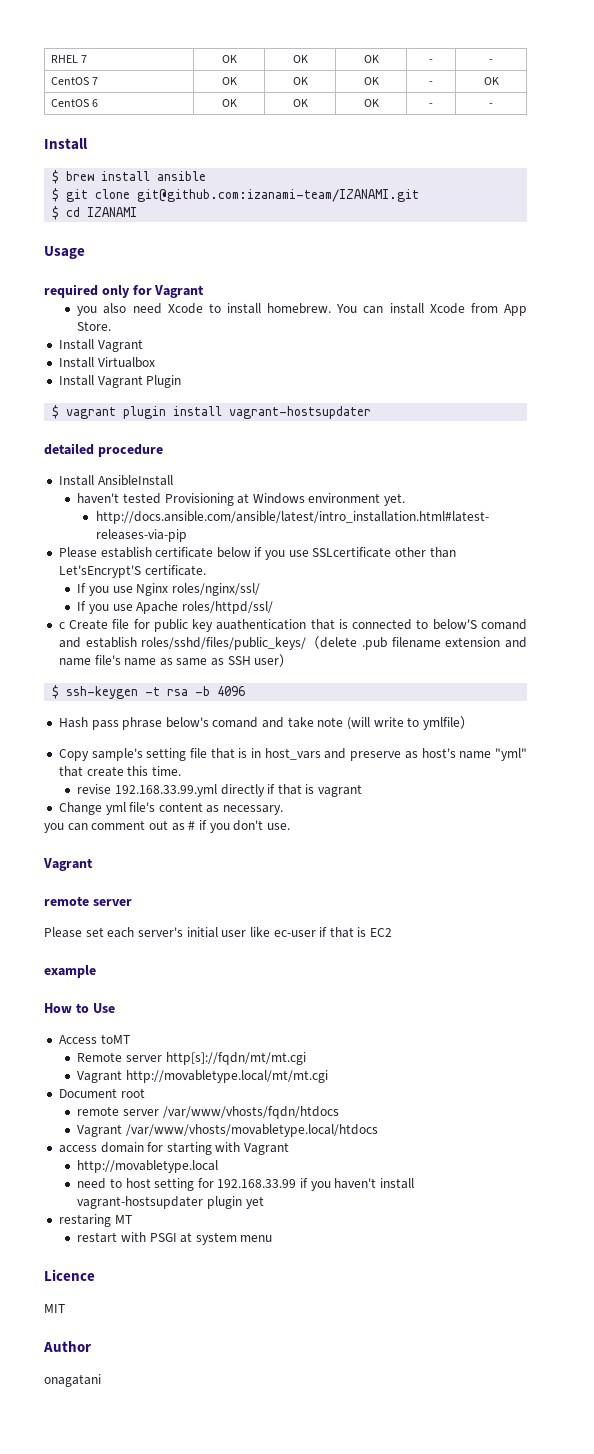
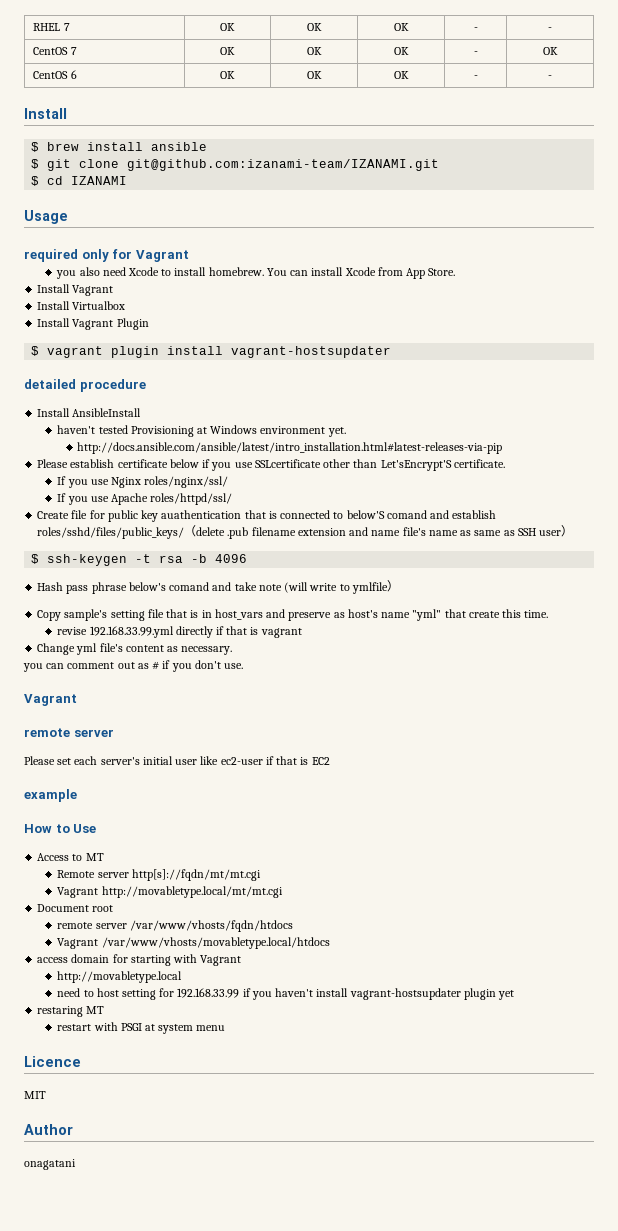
[58,622,65,629] c -> (233, 499) none
[273,930,316,937] ec-user -> [220,757,263,765] ec2-user
[100,1034,130,1044] toMT -> [72,853,104,861] to MT

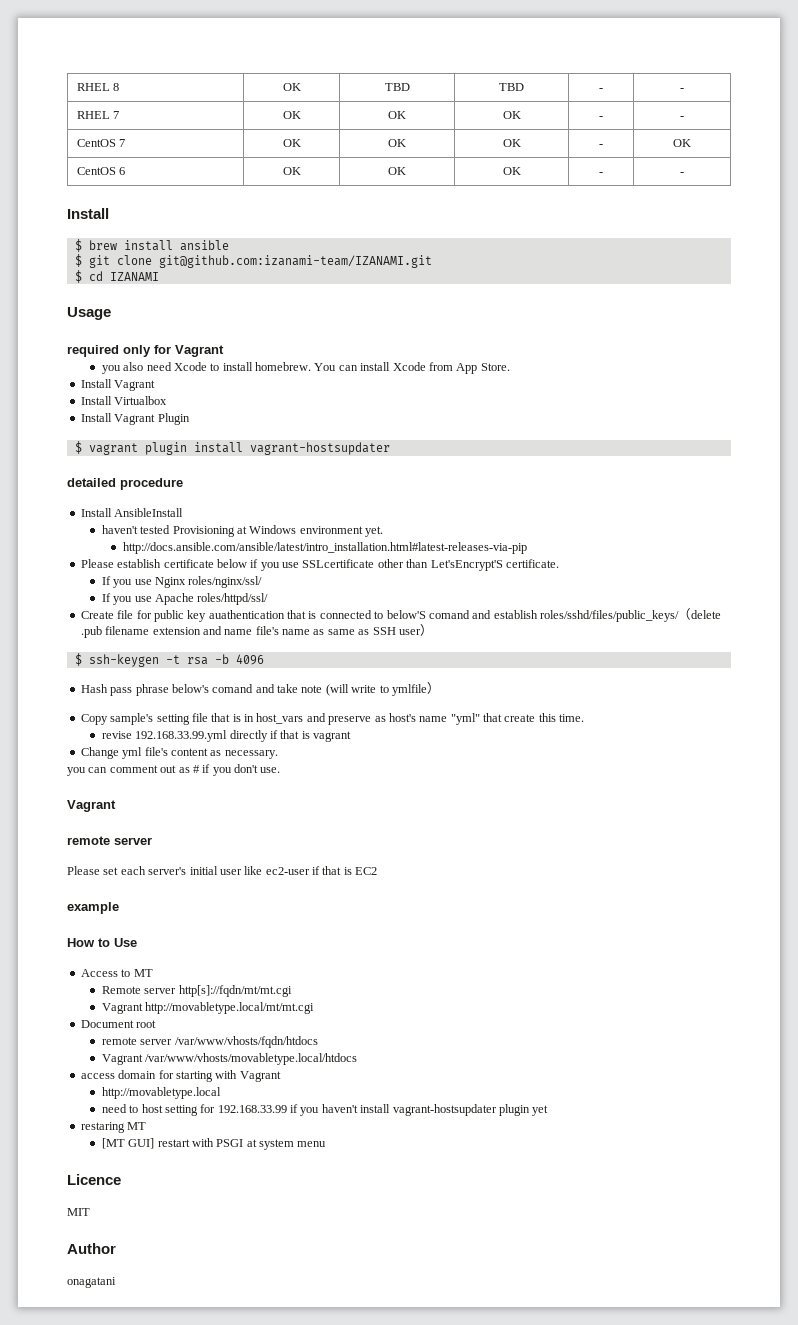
[33,23,61,31] RHEL -> [76,83,120,91] [282,83,301,91] [384,83,410,91] [499,83,524,91] [599,88,603,91] [680,88,684,91] [76,111,110,119] RHEL 8 | OK | TBD | TBD | - | - // RHEL
(105, 1010) none -> [101,1138,155,1149] [MT GUI]

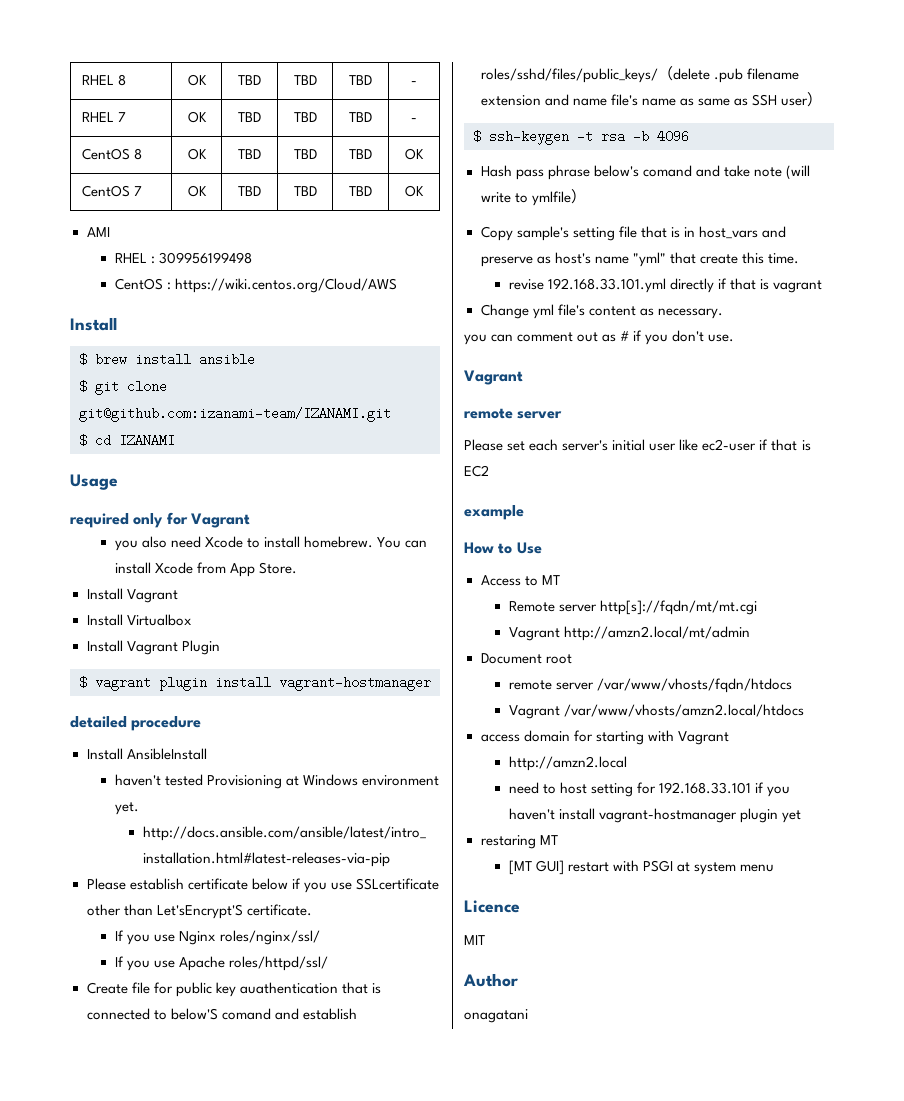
[599,88,603,91] - -> [349,75,372,85] TBD
[388,111,406,119] [502,111,521,119] [599,116,603,119] [680,116,684,119] [76,139,126,147] [282,139,301,147] [388,139,406,147] [502,139,521,147] [599,144,603,147] [673,139,691,147] [76,167,126,175] [282,167,301,175] [388,167,406,175] [502,167,521,175] [599,172,603,175] [680,172,684,175] OK | OK | - | - // CentOS 7 | OK | OK | OK | - | OK // CentOS 6 | OK | OK | OK | - | - -> [238,112,261,122] [293,112,317,122] [349,112,372,122] [411,118,417,122] [81,148,142,160] [187,148,207,160] [238,149,261,159] [293,149,317,159] [349,149,372,159] [405,148,424,160] [81,185,142,197] [187,185,207,197] [238,186,261,196] [293,186,317,196] [349,186,372,196] [405,185,424,197] [86,227,110,237] [114,252,252,264] [114,278,397,293] TBD | TBD | TBD | - // CentOS 8 | OK | TBD | TBD | TBD | OK // CentOS 7 | OK | TBD | TBD | TBD | OK // AMI // RHEL : 309956199498 // CentOS : https://wiki.centos.org/Cloud/AWS
[249,442,390,455] vagrant-hostsupdater -> [279,676,431,691] vagrant-hostmanager
[135,730,228,742] 192.168.33.99.yml -> [547,278,666,293] 192.168.33.101.yml
[145,1002,315,1014] http://movabletype.local/mt/mt.cgi -> [563,626,750,641] http://amzn2.local/mt/admin
[145,1053,358,1065] /var/www/vhosts/movabletype.local/htdocs -> [563,704,804,717] /var/www/vhosts/amzn2.local/htdocs
[101,1087,221,1099] http://movabletype.local -> [508,756,627,771] http://amzn2.local
[217,1105,287,1113] 192.168.33.99 -> [658,782,751,794] 192.168.33.101
[392,1104,497,1116] vagrant-hostsupdater -> [598,808,737,823] vagrant-hostmanager

